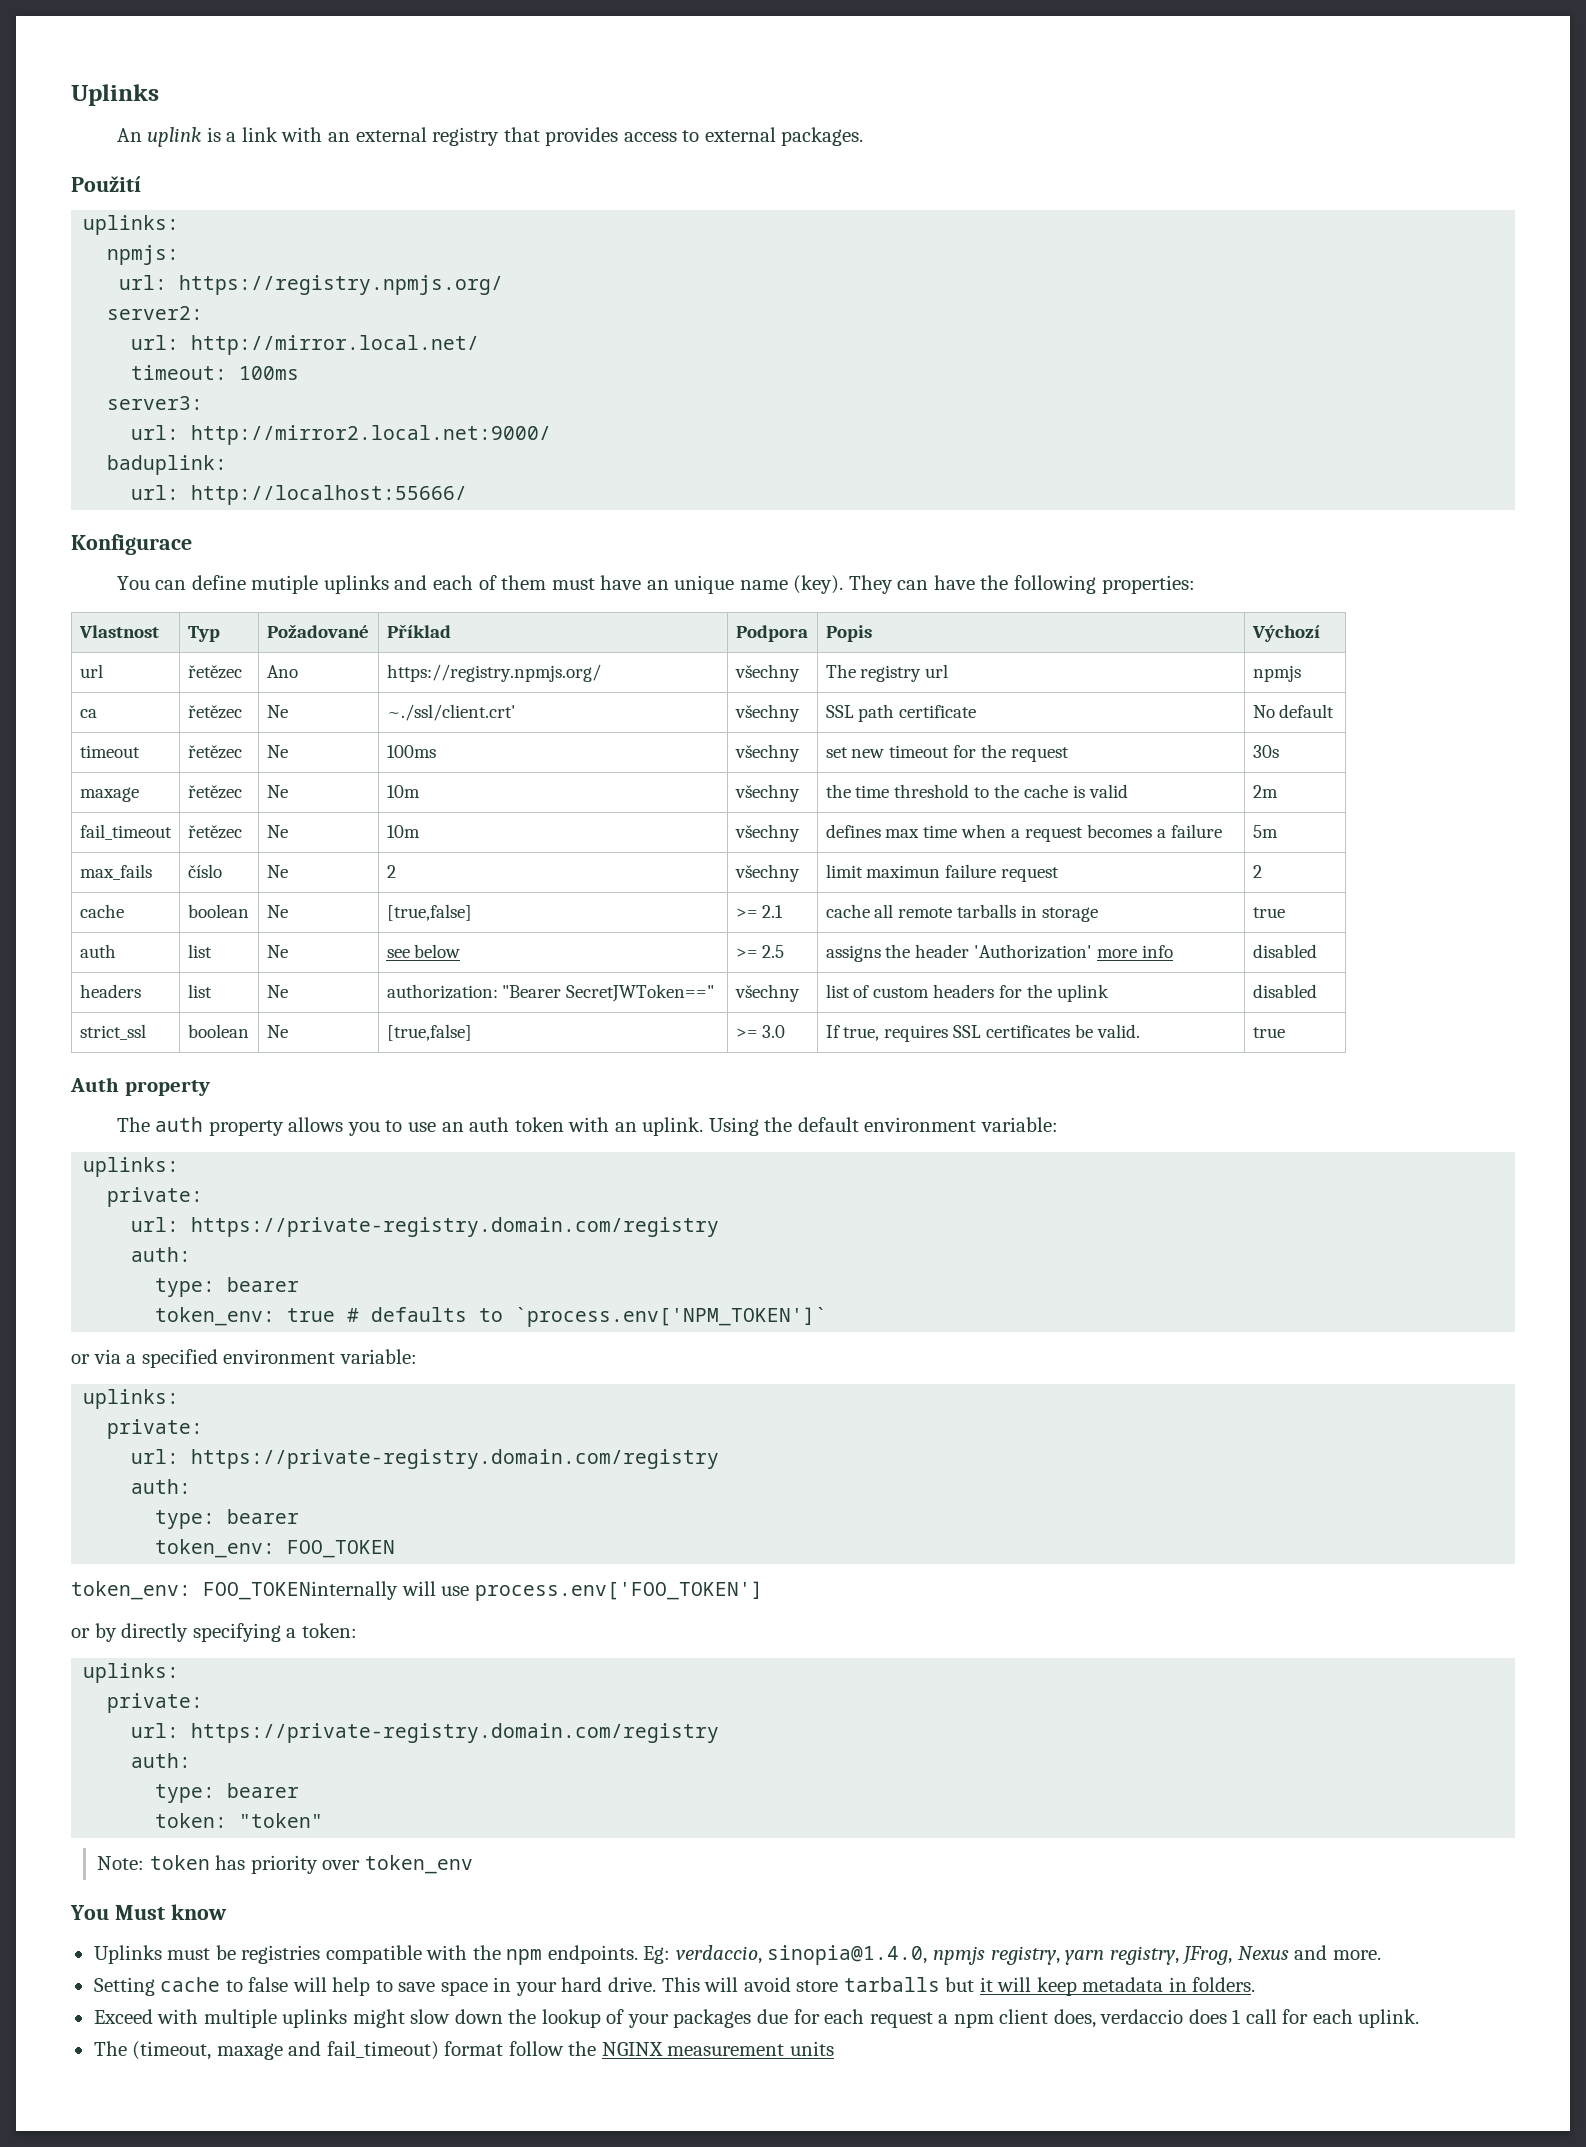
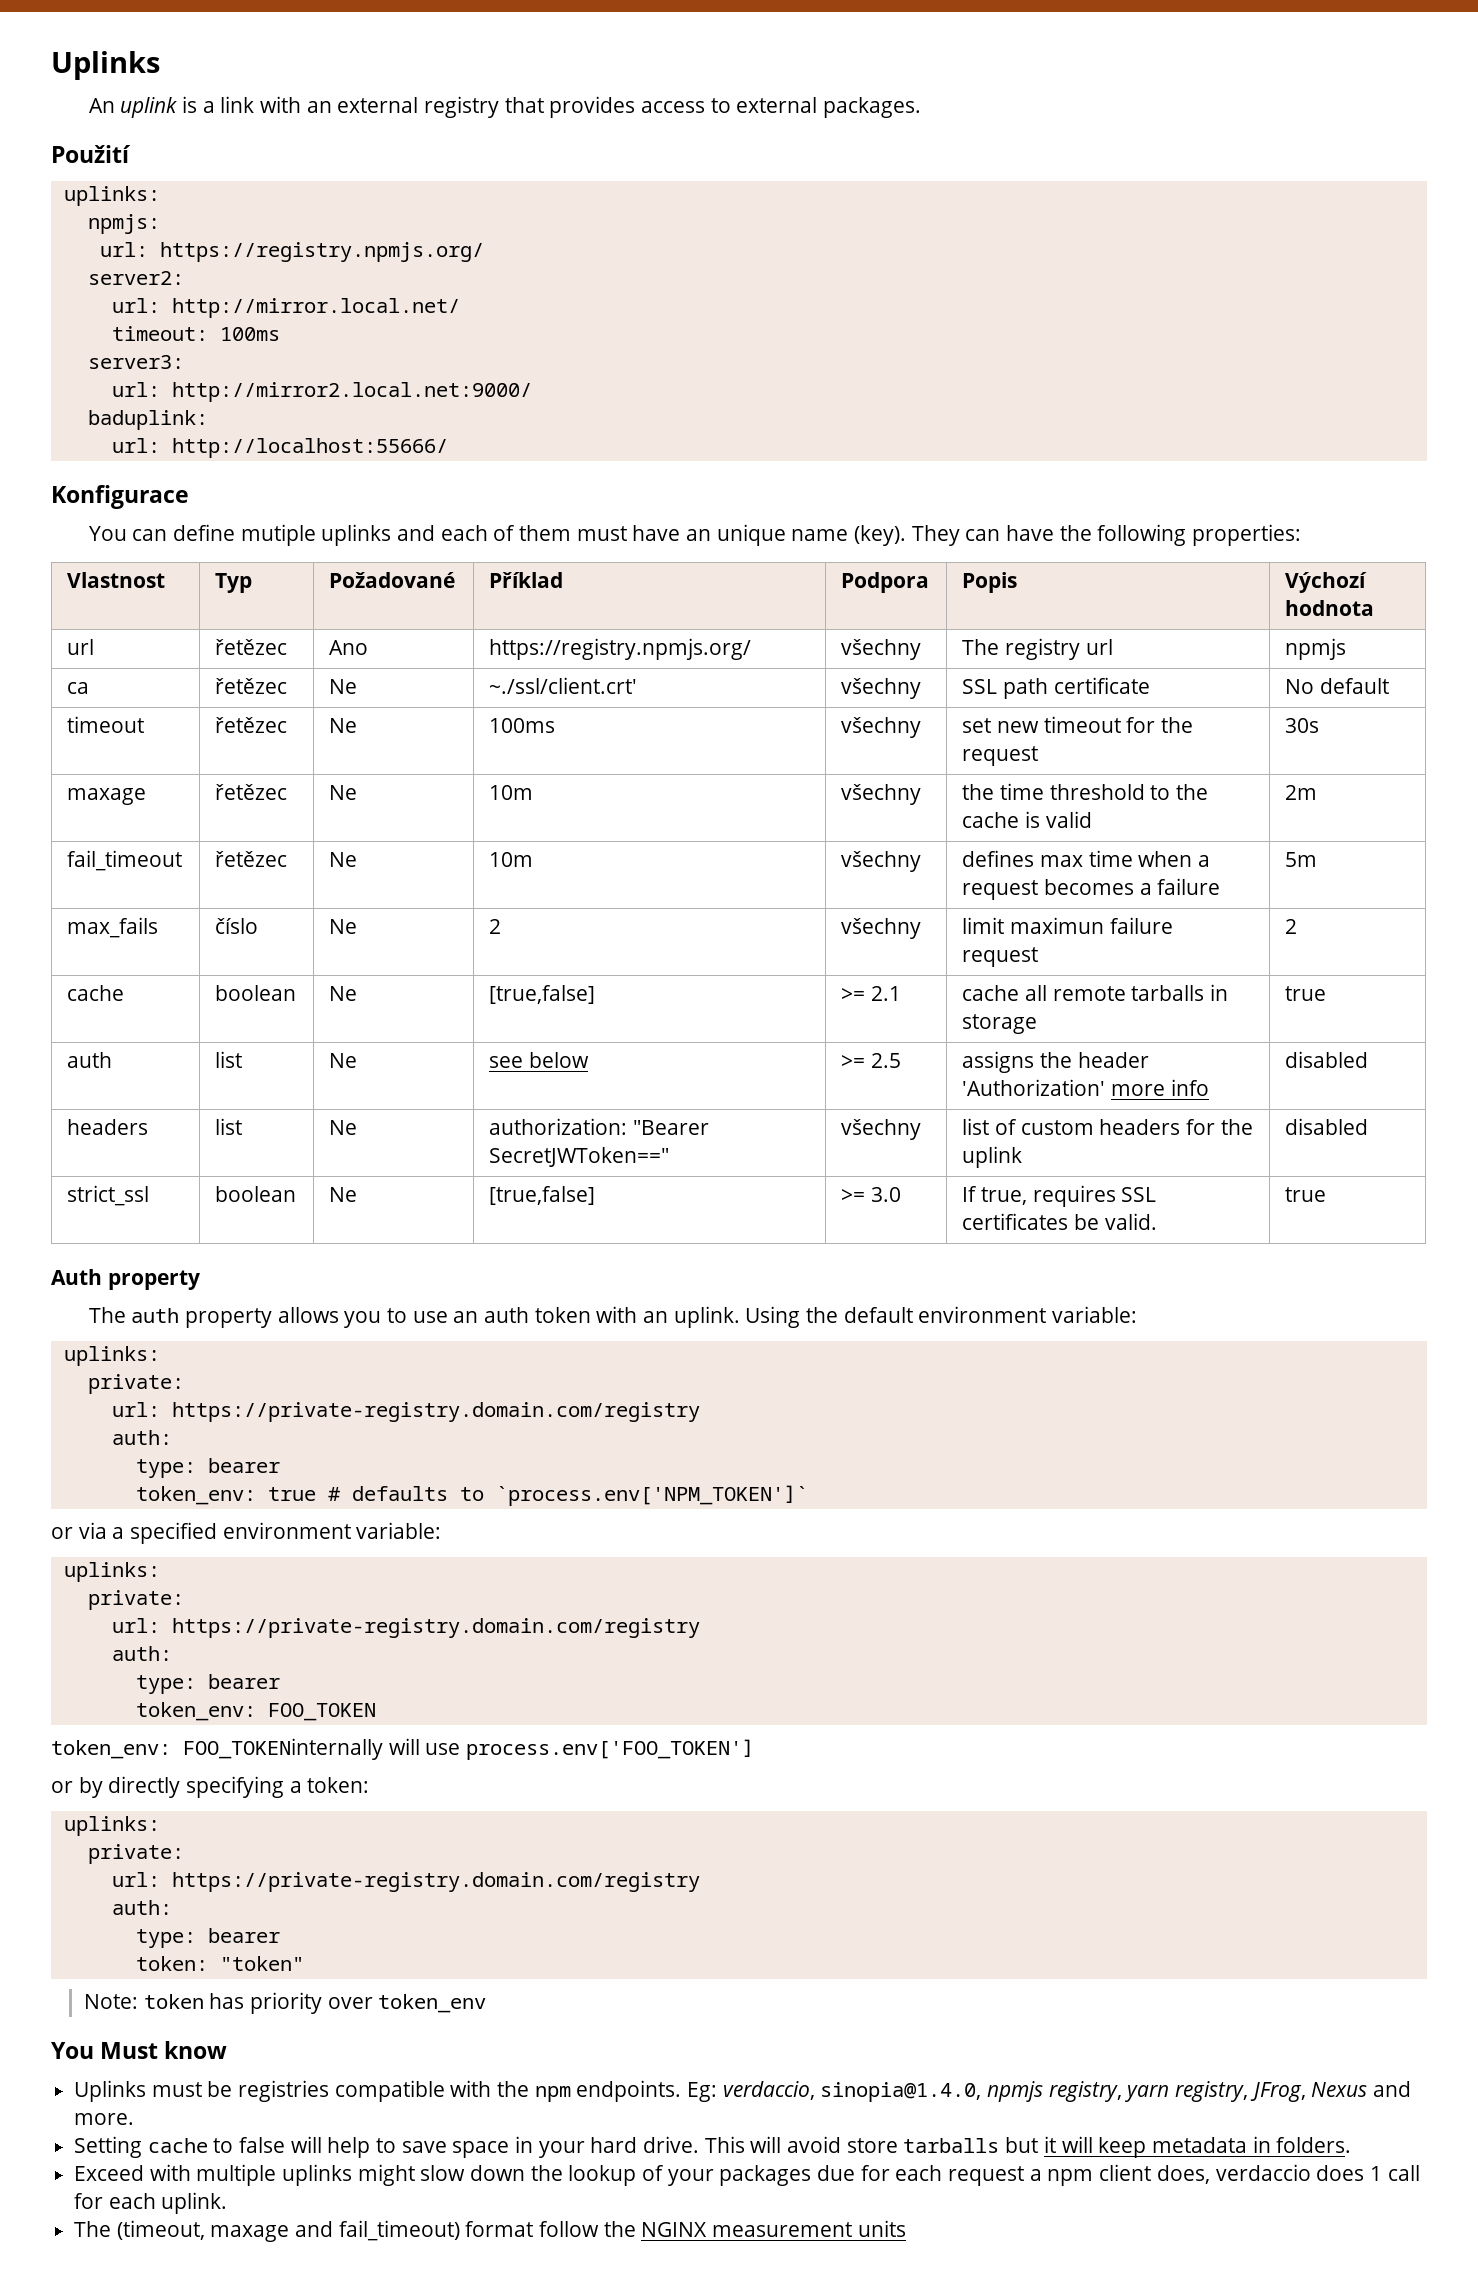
(1320, 633) none -> [1285,600,1375,616] hodnota

